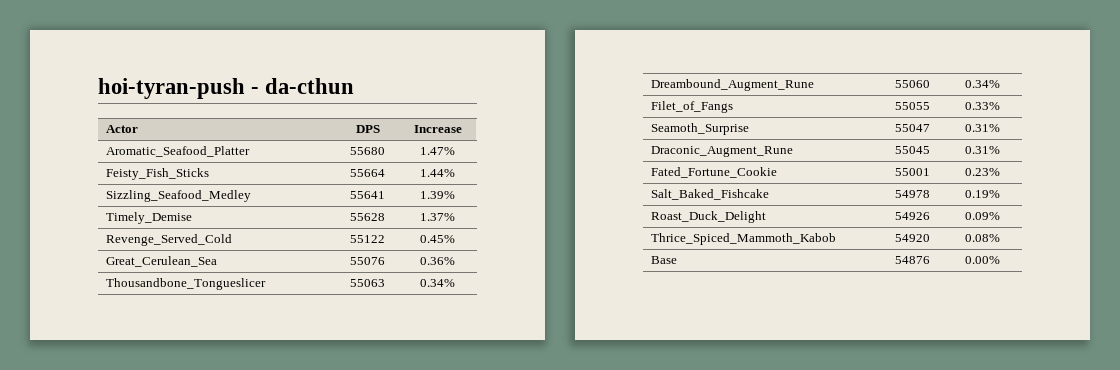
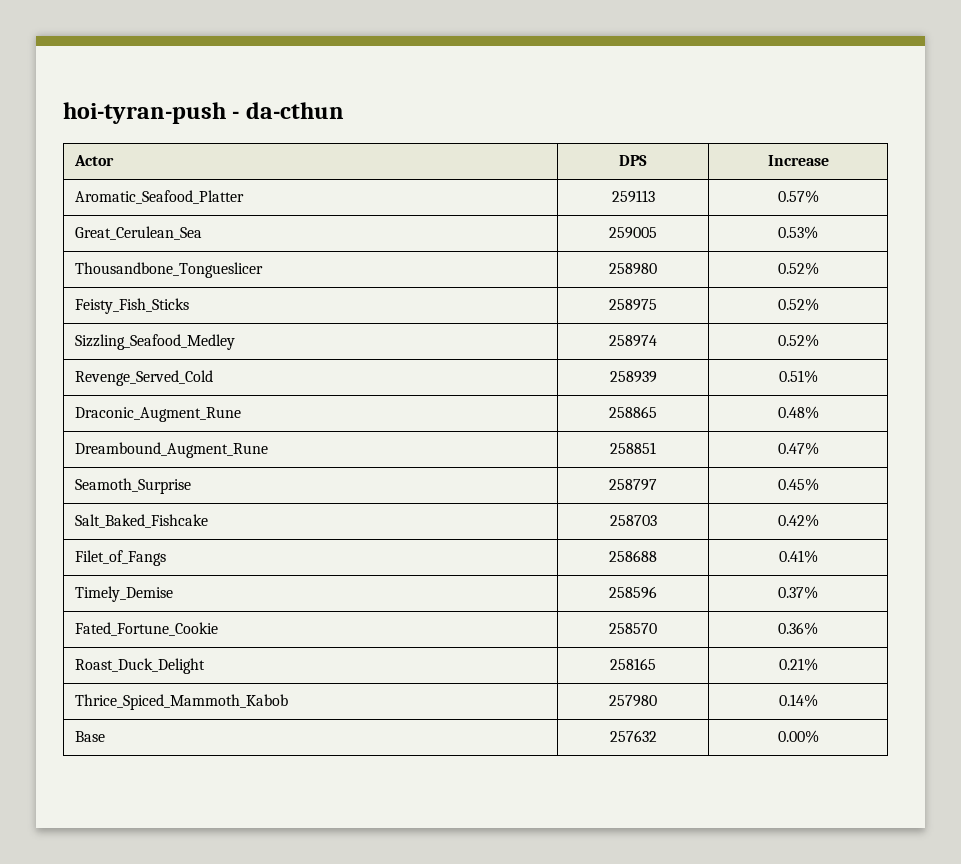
[350,147,385,155] [420,147,455,155] 55680 | 1.47% -> [611,190,655,203] [777,190,819,203] [74,226,202,240] [609,227,658,239] [778,226,819,239] [74,262,263,278] [609,263,658,275] [777,262,819,275] 259113 | 0.57% // Great_Cerulean_Sea | 259005 | 0.53% // Thousandbone_Tongueslicer | 258980 | 0.52%
[350,169,385,177] [420,169,455,177] 55664 | 1.44% -> [609,299,658,311] [777,298,819,311] 258975 | 0.52%
[350,191,385,199] [420,191,455,199] [106,212,193,224] [350,213,385,221] [420,213,455,221] [106,234,233,246] [350,235,385,243] [420,235,455,243] [106,256,218,267] [350,257,385,265] [420,257,455,265] [106,278,267,290] [350,279,385,287] [420,279,455,287] [651,79,815,91] [895,80,930,88] [965,80,1000,88] [651,101,734,113] [895,102,930,110] [965,102,1000,110] [651,123,750,135] [895,124,930,132] [965,124,1000,132] [651,146,794,157] [895,146,930,154] [965,146,1000,154] [651,167,778,178] [895,168,930,176] [965,168,1000,176] [651,189,770,200] [895,190,930,198] [965,190,1000,198] 55641 | 1.39% // Timely_Demise | 55628 | 1.37% // Revenge_Served_Cold | 55122 | 0.45% // Great_Cerulean_Sea | 55076 | 0.36% // Thousandbone_Tongueslicer | 55063 | 0.34% // Dreambound_Augment_Rune | 55060 | 0.34% // Filet_of_Fangs | 55055 | 0.33% // Seamoth_Surprise | 55047 | 0.31% // Draconic_Augment_Rune | 55045 | 0.31% // Fated_Fortune_Cookie | 55001 | 0.23% // Salt_Baked_Fishcake | 54978 | 0.19% -> [609,335,658,347] [777,334,819,347] [74,370,213,386] [609,371,657,383] [778,370,818,383] [74,407,241,422] [609,406,658,418] [777,406,819,419] [74,442,268,458] [610,442,657,454] [777,442,819,455] [74,478,191,494] [609,479,658,491] [777,478,819,491] [74,514,208,528] [609,515,657,526] [777,514,819,527] [74,550,166,566] [609,550,658,562] [778,550,818,563] [74,586,173,602] [609,586,658,599] [778,586,819,599] [74,622,218,636] [609,623,658,634] [778,622,819,635] 258974 | 0.52% // Revenge_Served_Cold | 258939 | 0.51% // Draconic_Augment_Rune | 258865 | 0.48% // Dreambound_Augment_Rune | 258851 | 0.47% // Seamoth_Surprise | 258797 | 0.45% // Salt_Baked_Fishcake | 258703 | 0.42% // Filet_of_Fangs | 258688 | 0.41% // Timely_Demise | 258596 | 0.37% // Fated_Fortune_Cookie | 258570 | 0.36%
[895,212,930,220] [965,212,1000,220] 54926 | 0.09% -> [610,658,657,670] [778,658,818,671] 258165 | 0.21%
[895,234,930,242] [965,234,1000,242] 54920 | 0.08% -> [609,695,658,707] [778,694,818,707] 257980 | 0.14%
[895,256,930,264] 54876 -> [609,730,657,742] 257632

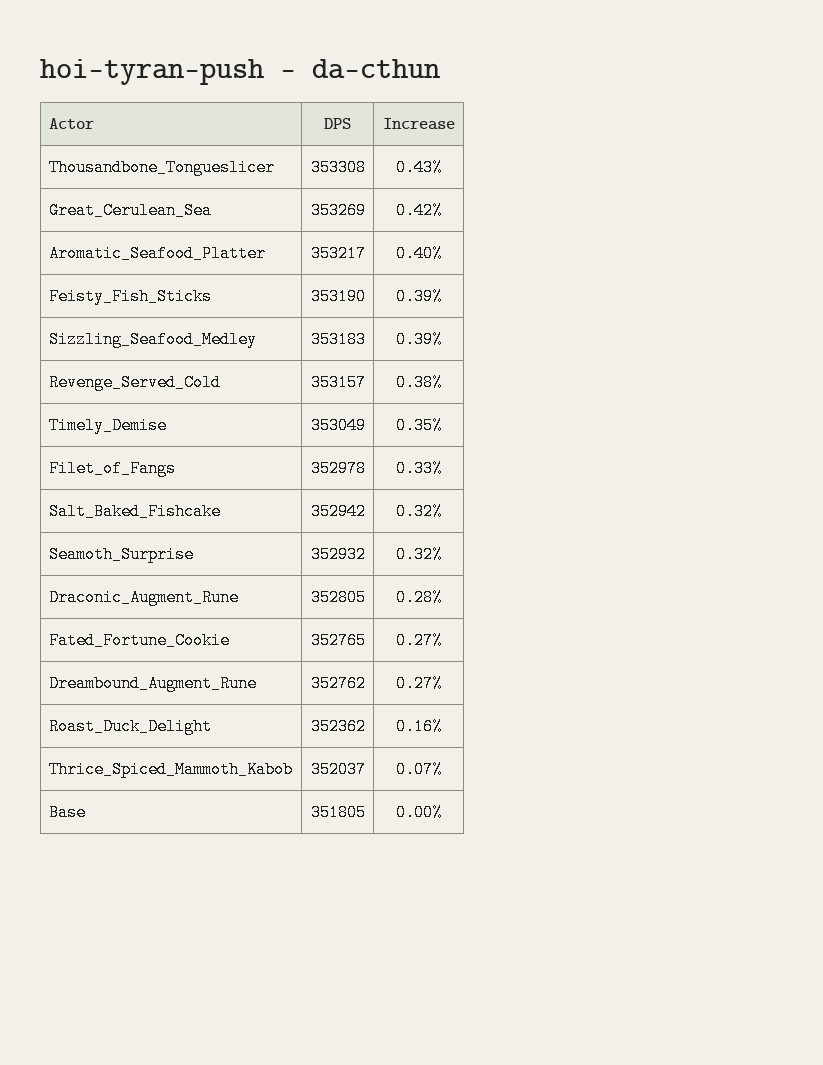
[74,190,244,204] [611,190,655,203] [777,190,819,203] [74,226,202,240] [609,227,658,239] [778,226,819,239] [74,262,263,278] [609,263,658,275] [777,262,819,275] Aromatic_Seafood_Platter | 259113 | 0.57% // Great_Cerulean_Sea | 259005 | 0.53% // Thousandbone_Tongueslicer | 258980 | 0.52% -> [48,159,275,176] [310,159,366,176] [396,159,442,176] [48,202,212,219] [310,202,366,219] [396,202,442,219] [48,245,266,262] [310,245,366,262] [396,245,442,262] Thousandbone_Tongueslicer | 353308 | 0.43% // Great_Cerulean_Sea | 353269 | 0.42% // Aromatic_Seafood_Platter | 353217 | 0.40%
[609,299,658,311] [777,298,819,311] 258975 | 0.52% -> [310,288,366,305] [396,288,442,305] 353190 | 0.39%
[609,335,658,347] [777,334,819,347] 258974 | 0.52% -> [310,331,366,348] [396,331,442,348] 353183 | 0.39%
[609,371,657,383] [778,370,818,383] [74,407,241,422] [609,406,658,418] [777,406,819,419] [74,442,268,458] [610,442,657,454] [777,442,819,455] [74,478,191,494] [609,479,658,491] [777,478,819,491] [74,514,208,528] [609,515,657,526] [777,514,819,527] [74,550,166,566] [609,550,658,562] [778,550,818,563] [74,586,173,602] [609,586,658,599] [778,586,819,599] [74,622,218,636] [609,623,658,634] [778,622,819,635] 258939 | 0.51% // Draconic_Augment_Rune | 258865 | 0.48% // Dreambound_Augment_Rune | 258851 | 0.47% // Seamoth_Surprise | 258797 | 0.45% // Salt_Baked_Fishcake | 258703 | 0.42% // Filet_of_Fangs | 258688 | 0.41% // Timely_Demise | 258596 | 0.37% // Fated_Fortune_Cookie | 258570 | 0.36% -> [310,374,366,391] [396,374,442,391] [48,417,167,434] [310,417,366,434] [396,417,442,434] [48,460,176,477] [310,460,366,477] [396,460,442,477] [48,503,221,520] [310,503,366,520] [396,503,442,520] [48,546,194,563] [310,546,366,563] [396,546,442,563] [48,589,239,606] [310,589,366,606] [396,589,442,606] [48,632,230,649] [310,632,366,649] [396,632,442,649] [48,675,257,692] [310,675,366,692] [396,675,442,692] 353157 | 0.38% // Timely_Demise | 353049 | 0.35% // Filet_of_Fangs | 352978 | 0.33% // Salt_Baked_Fishcake | 352942 | 0.32% // Seamoth_Surprise | 352932 | 0.32% // Draconic_Augment_Rune | 352805 | 0.28% // Fated_Fortune_Cookie | 352765 | 0.27% // Dreambound_Augment_Rune | 352762 | 0.27%
[610,658,657,670] [778,658,818,671] 258165 | 0.21% -> [310,718,366,735] [396,718,442,735] 352362 | 0.16%
[609,695,658,707] [778,694,818,707] 257980 | 0.14% -> [310,761,366,778] [396,761,442,778] 352037 | 0.07%
[609,730,657,742] 257632 -> [310,804,366,821] 351805

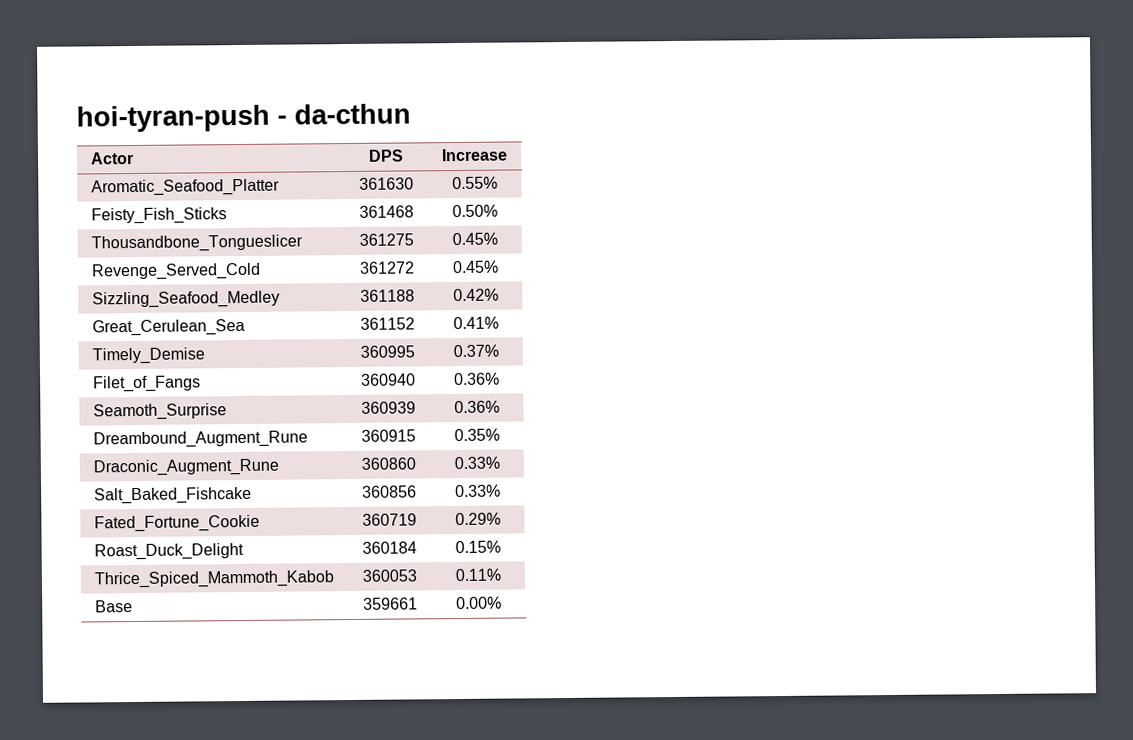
[48,159,275,176] [310,159,366,176] [396,159,442,176] [48,202,212,219] [310,202,366,219] [396,202,442,219] [48,245,266,262] [310,245,366,262] [396,245,442,262] [48,288,212,305] [310,288,366,305] [396,288,442,305] [48,331,257,348] [310,331,366,348] [396,331,442,348] [48,374,221,391] [310,374,366,391] [396,374,442,391] [48,417,167,434] [310,417,366,434] Thousandbone_Tongueslicer | 353308 | 0.43% // Great_Cerulean_Sea | 353269 | 0.42% // Aromatic_Seafood_Platter | 353217 | 0.40% // Feisty_Fish_Sticks | 353190 | 0.39% // Sizzling_Seafood_Medley | 353183 | 0.39% // Revenge_Served_Cold | 353157 | 0.38% // Timely_Demise | 353049 -> [90,178,280,197] [359,177,414,190] [452,176,498,190] [90,207,227,225] [359,205,414,218] [452,204,498,218] [90,234,303,253] [359,233,414,246] [452,232,498,246] [91,262,261,281] [359,261,415,274] [452,260,499,274] [91,290,280,309] [360,289,415,302] [453,288,499,302] [91,318,245,337] [360,317,415,330] [453,316,499,330] [91,347,205,365] [360,345,415,358] [453,344,499,358] [92,375,201,393] [361,373,416,386] [454,372,500,386] [92,403,227,421] [361,401,416,414] [454,400,500,414] [92,430,308,449] [361,429,416,442] Aromatic_Seafood_Platter | 361630 | 0.55% // Feisty_Fish_Sticks | 361468 | 0.50% // Thousandbone_Tongueslicer | 361275 | 0.45% // Revenge_Served_Cold | 361272 | 0.45% // Sizzling_Seafood_Medley | 361188 | 0.42% // Great_Cerulean_Sea | 361152 | 0.41% // Timely_Demise | 360995 | 0.37% // Filet_of_Fangs | 360940 | 0.36% // Seamoth_Surprise | 360939 | 0.36% // Dreambound_Augment_Rune | 360915
[48,460,176,477] [310,460,366,477] Filet_of_Fangs | 352978 -> [92,458,279,477] [361,457,416,470] Draconic_Augment_Rune | 360860
[310,503,366,520] [396,503,442,520] [48,546,194,563] [310,546,366,563] [396,546,442,563] [48,589,239,606] [310,589,366,606] [396,589,442,606] [48,632,230,649] [310,632,366,649] [396,632,442,649] [48,675,257,692] [310,675,366,692] [396,675,442,692] 352942 | 0.32% // Seamoth_Surprise | 352932 | 0.32% // Draconic_Augment_Rune | 352805 | 0.28% // Fated_Fortune_Cookie | 352765 | 0.27% // Dreambound_Augment_Rune | 352762 | 0.27% -> [362,485,417,498] [455,484,501,498] [93,514,260,533] [362,513,417,526] [455,512,501,526] 360856 | 0.33% // Fated_Fortune_Cookie | 360719 | 0.29%
[310,718,366,735] [396,718,442,735] 352362 | 0.16% -> [362,541,417,554] [455,540,501,554] 360184 | 0.15%
[310,761,366,778] [396,761,442,778] 352037 | 0.07% -> [362,569,417,582] [455,568,501,582] 360053 | 0.11%
[310,804,366,821] 351805 -> [363,597,418,610] 359661

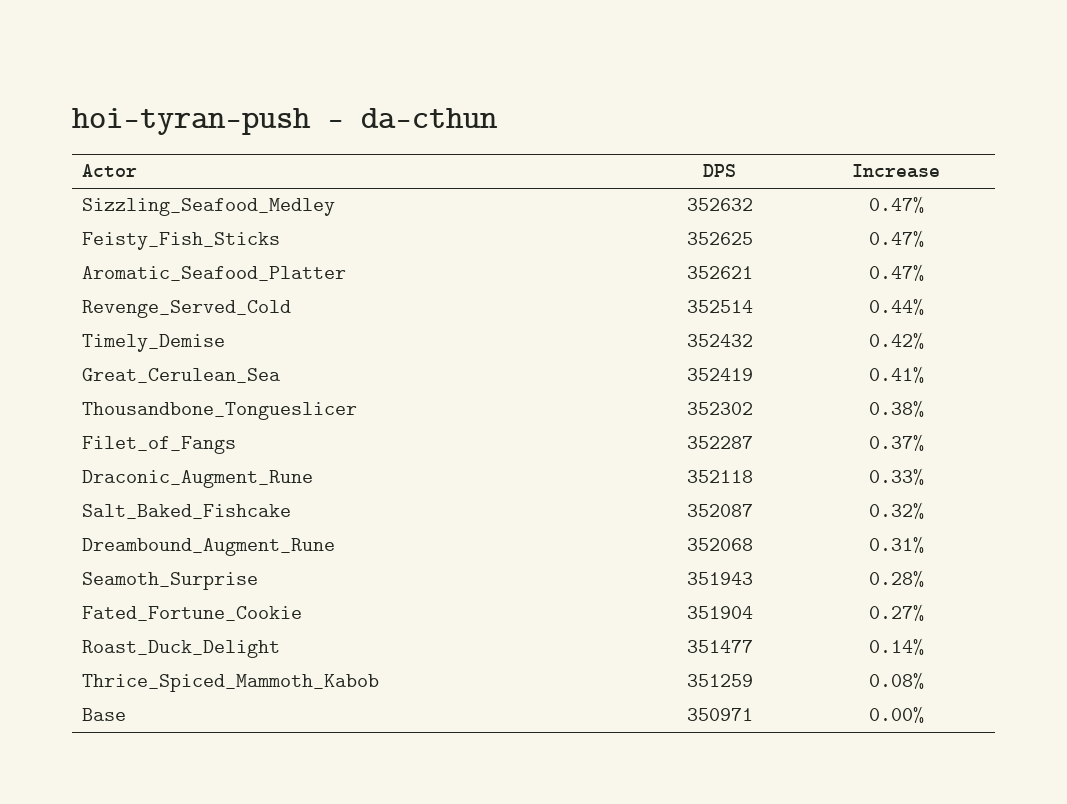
[90,178,280,197] [359,177,414,190] [452,176,498,190] [90,207,227,225] [359,205,414,218] [452,204,498,218] [90,234,303,253] [359,233,414,246] [452,232,498,246] [91,262,261,281] [359,261,415,274] [452,260,499,274] [91,290,280,309] [360,289,415,302] Aromatic_Seafood_Platter | 361630 | 0.55% // Feisty_Fish_Sticks | 361468 | 0.50% // Thousandbone_Tongueslicer | 361275 | 0.45% // Revenge_Served_Cold | 361272 | 0.45% // Sizzling_Seafood_Medley | 361188 -> [82,198,336,216] [686,198,753,211] [868,196,924,213] [82,232,281,250] [686,232,753,245] [868,230,924,247] [82,266,347,281] [686,266,753,279] [868,264,924,281] [82,300,292,318] [686,300,753,313] [868,298,924,315] [82,334,226,352] [686,334,753,347] Sizzling_Seafood_Medley | 352632 | 0.47% // Feisty_Fish_Sticks | 352625 | 0.47% // Aromatic_Seafood_Platter | 352621 | 0.47% // Revenge_Served_Cold | 352514 | 0.44% // Timely_Demise | 352432
[360,317,415,330] 361152 -> [686,368,753,381] 352419
[91,347,205,365] [360,345,415,358] [453,344,499,358] [92,375,201,393] [361,373,416,386] [454,372,500,386] [92,403,227,421] [361,401,416,414] [454,400,500,414] [92,430,308,449] [361,429,416,442] [454,428,500,442] Timely_Demise | 360995 | 0.37% // Filet_of_Fangs | 360940 | 0.36% // Seamoth_Surprise | 360939 | 0.36% // Dreambound_Augment_Rune | 360915 | 0.35% -> [82,402,358,420] [686,402,753,415] [868,400,924,417] [82,436,237,454] [686,436,753,449] [868,434,924,451] Thousandbone_Tongueslicer | 352302 | 0.38% // Filet_of_Fangs | 352287 | 0.37%
[361,457,416,470] 360860 -> [686,470,753,483] 352118
[362,485,417,498] [455,484,501,498] 360856 | 0.33% -> [686,504,753,517] [868,502,924,519] [82,538,336,556] [686,538,753,551] [868,536,924,553] [82,572,259,590] [686,572,753,585] [868,570,924,587] 352087 | 0.32% // Dreambound_Augment_Rune | 352068 | 0.31% // Seamoth_Surprise | 351943 | 0.28%
[362,513,417,526] [455,512,501,526] 360719 | 0.29% -> [686,606,753,619] [868,604,924,621] 351904 | 0.27%
[362,541,417,554] [455,540,501,554] 360184 | 0.15% -> [686,640,753,653] [868,638,924,655] 351477 | 0.14%
[362,569,417,582] [455,568,501,582] 360053 | 0.11% -> [686,674,753,687] [868,672,924,689] 351259 | 0.08%
[363,597,418,610] 359661 -> [686,708,753,721] 350971

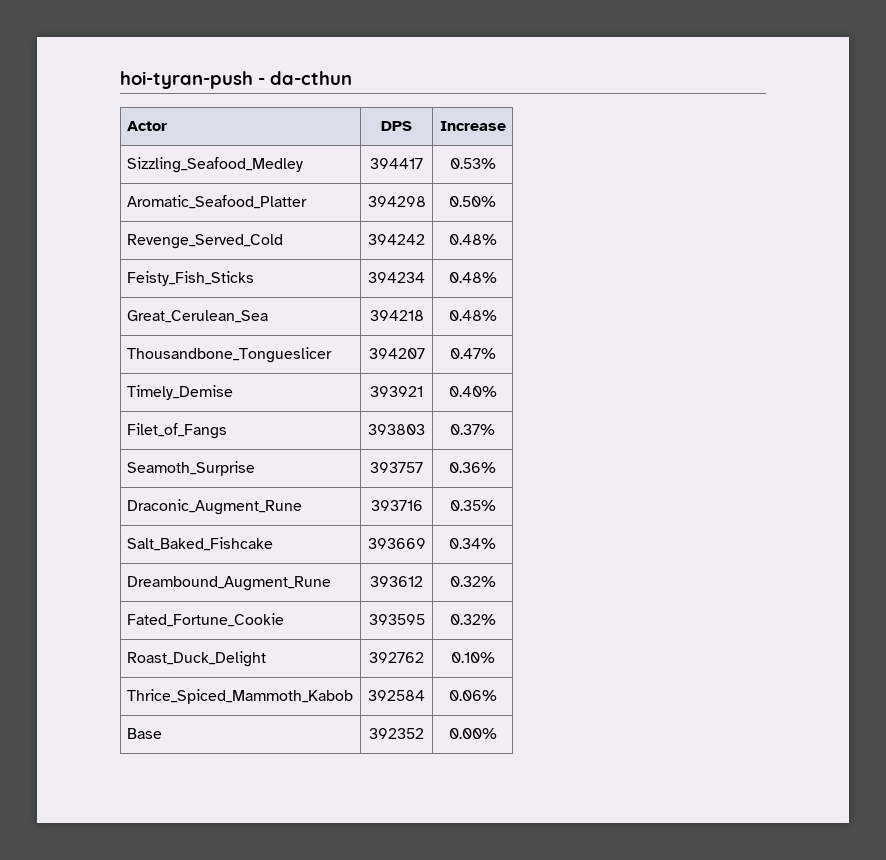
[686,198,753,211] [868,196,924,213] [82,232,281,250] [686,232,753,245] [868,230,924,247] [82,266,347,281] [686,266,753,279] [868,264,924,281] [82,300,292,318] [686,300,753,313] [868,298,924,315] [82,334,226,352] [686,334,753,347] [868,332,924,349] [82,368,281,383] [686,368,753,381] [868,366,924,383] [82,402,358,420] [686,402,753,415] [868,400,924,417] 352632 | 0.47% // Feisty_Fish_Sticks | 352625 | 0.47% // Aromatic_Seafood_Platter | 352621 | 0.47% // Revenge_Served_Cold | 352514 | 0.44% // Timely_Demise | 352432 | 0.42% // Great_Cerulean_Sea | 352419 | 0.41% // Thousandbone_Tongueslicer | 352302 | 0.38% -> [370,158,423,169] [449,158,496,169] [126,195,307,209] [367,196,426,207] [449,196,496,207] [126,234,283,249] [368,234,425,245] [448,234,497,245] [126,271,254,286] [368,272,425,283] [448,272,497,283] [126,310,268,323] [369,310,424,321] [448,310,497,321] [126,347,332,363] [368,348,425,359] [449,348,496,359] [126,385,233,400] [370,386,423,397] [448,386,497,397] 394417 | 0.53% // Aromatic_Seafood_Platter | 394298 | 0.50% // Revenge_Served_Cold | 394242 | 0.48% // Feisty_Fish_Sticks | 394234 | 0.48% // Great_Cerulean_Sea | 394218 | 0.48% // Thousandbone_Tongueslicer | 394207 | 0.47% // Timely_Demise | 393921 | 0.40%
[686,436,753,449] 352287 -> [368,424,425,435] 393803
(924, 442) none -> [126,461,255,476] [370,462,423,473] [449,462,496,473] // Seamoth_Surprise | 393757 | 0.36%
[686,470,753,483] [868,468,924,485] 352118 | 0.33% -> [370,500,423,511] [449,500,496,511] 393716 | 0.35%
[686,504,753,517] [868,502,924,519] [82,538,336,556] [686,538,753,551] [868,536,924,553] [82,572,259,590] [686,572,753,585] [868,570,924,587] 352087 | 0.32% // Dreambound_Augment_Rune | 352068 | 0.31% // Seamoth_Surprise | 351943 | 0.28% -> [367,538,426,549] [449,538,496,549] [126,576,331,591] [370,576,423,587] [449,576,496,587] 393669 | 0.34% // Dreambound_Augment_Rune | 393612 | 0.32%
[686,606,753,619] [868,604,924,621] 351904 | 0.27% -> [368,614,425,625] [449,614,496,625] 393595 | 0.32%
[686,640,753,653] [868,638,924,655] 351477 | 0.14% -> [369,652,424,663] [450,652,495,663] 392762 | 0.10%
[686,674,753,687] [868,672,924,689] 351259 | 0.08% -> [368,690,425,701] [448,690,497,701] 392584 | 0.06%
[686,708,753,721] 350971 -> [369,728,424,739] 392352

